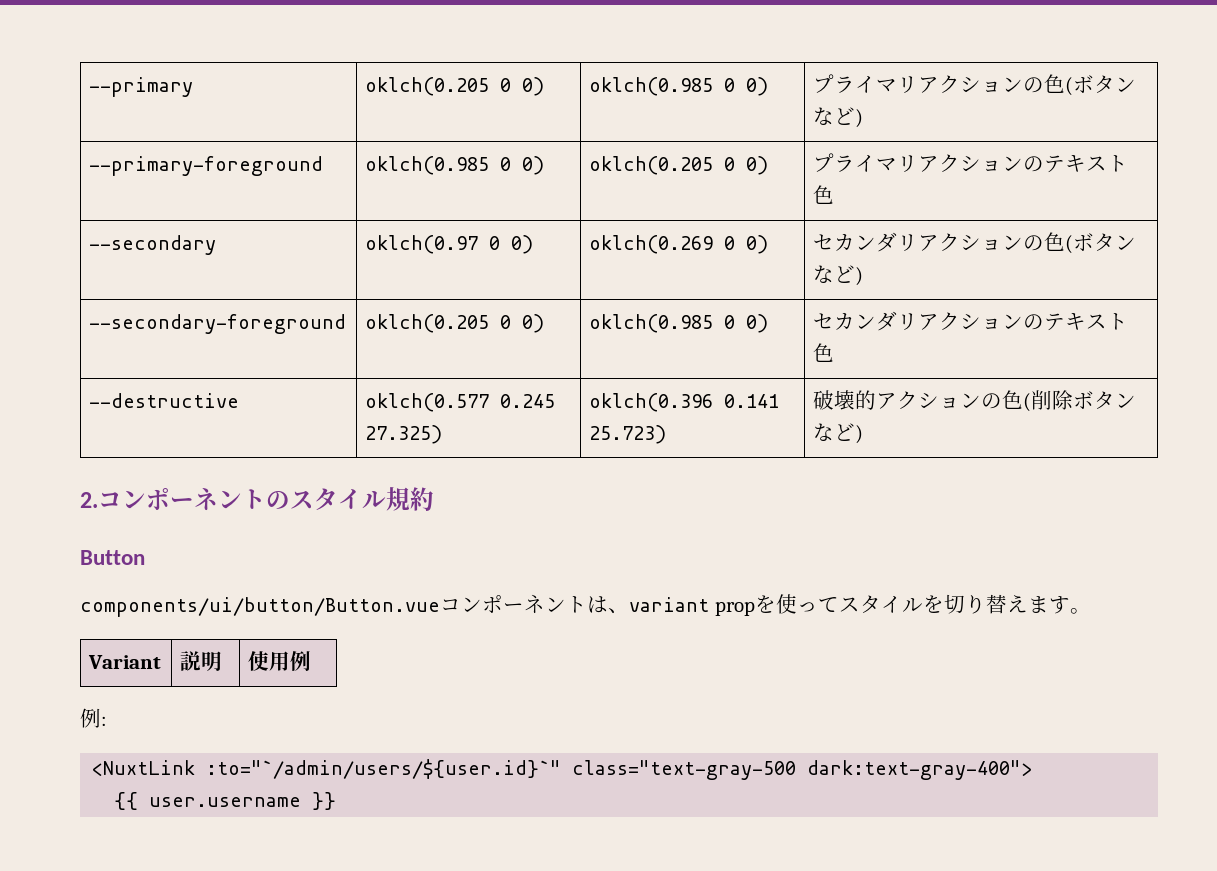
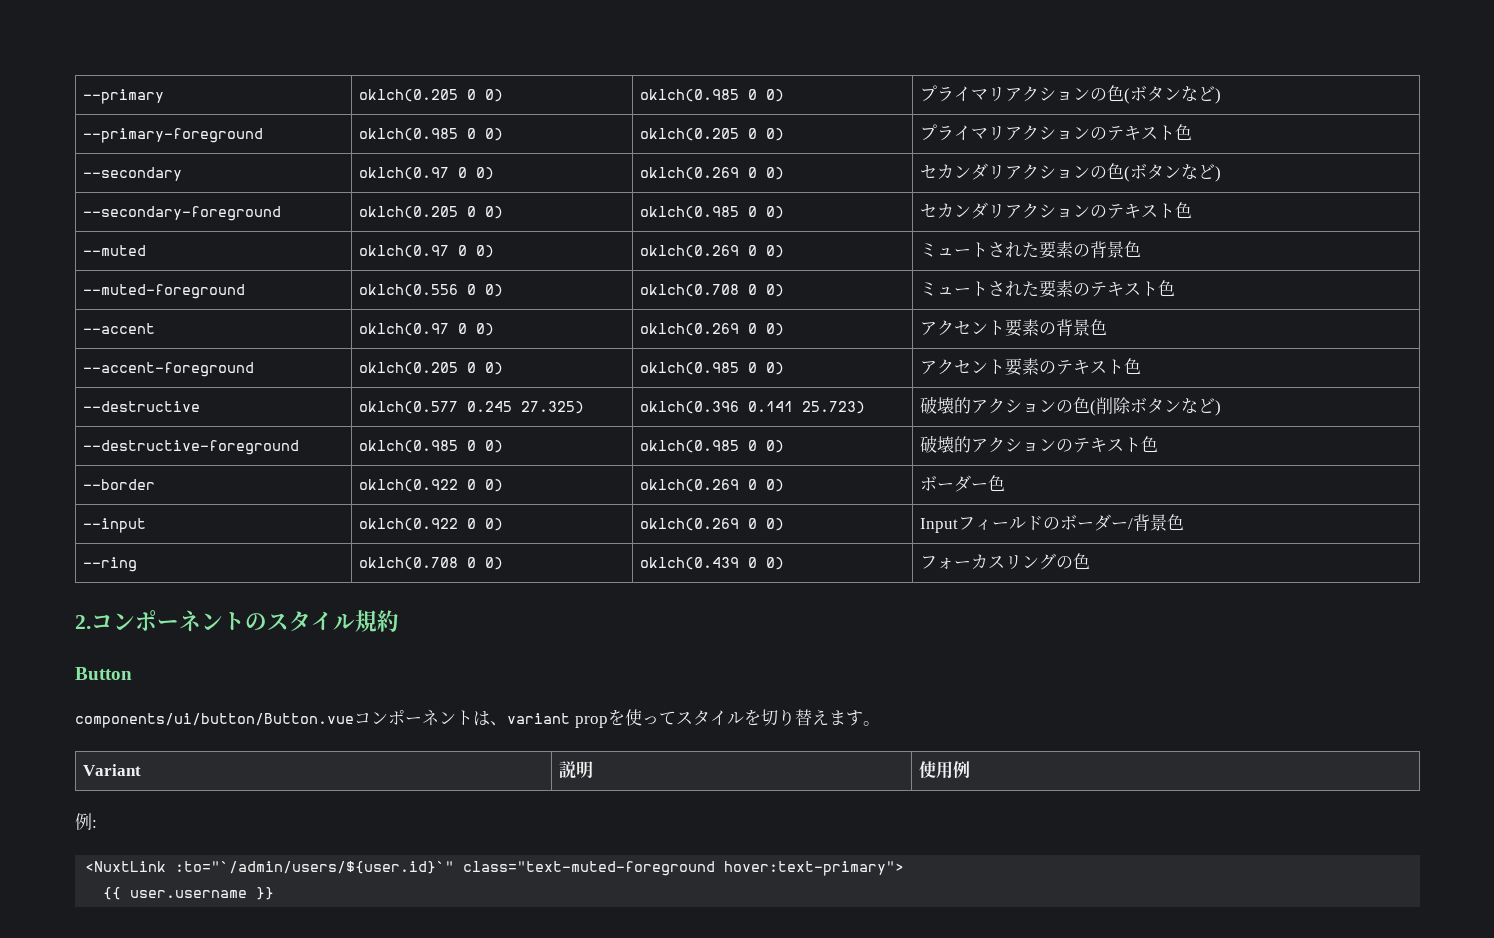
(835, 352) none -> [82,245,146,256] [358,245,494,258] [639,245,784,258] [919,241,1141,259] [82,284,245,299] [358,284,503,297] [639,284,784,297] [919,280,1175,298] [82,323,155,334] [358,323,494,336] [639,323,784,336] [919,319,1107,337] [82,362,254,377] [358,362,503,375] [639,362,784,375] [919,358,1141,376] // --muted | oklch(0.97 0 0) | oklch(0.269 0 0) | ミュートされた要素の背景色 // --muted-foreground | oklch(0.556 0 0) | oklch(0.708 0 0) | ミュートされた要素のテキスト色 // --accent | oklch(0.97 0 0) | oklch(0.269 0 0) | アクセント要素の背景色 // --accent-foreground | oklch(0.205 0 0) | oklch(0.985 0 0) | アクセント要素のテキスト色
(864, 434) none -> [82,440,299,455] [358,440,503,453] [639,440,784,453] [919,435,1158,453] [82,479,155,490] [358,479,503,492] [639,479,784,492] [919,475,1005,492] [82,518,146,533] [358,518,503,531] [639,518,784,531] [919,514,1184,533] [82,557,137,572] [358,557,503,570] [639,557,784,570] [919,553,1090,570] // --destructive-foreground | oklch(0.985 0 0) | oklch(0.985 0 0) | 破壊的アクションのテキスト色 // --border | oklch(0.922 0 0) | oklch(0.269 0 0) | ボーダー色 // --input | oklch(0.922 0 0) | oklch(0.269 0 0) | Inputフィールドのボーダー/背景色 // --ring | oklch(0.708 0 0) | oklch(0.439 0 0) | フォーカスリングの色
[572,760,1033,780] class="text-gray-500 dark:text-gray-400"> -> [463,861,905,876] class="text-muted-foreground hover:text-primary">

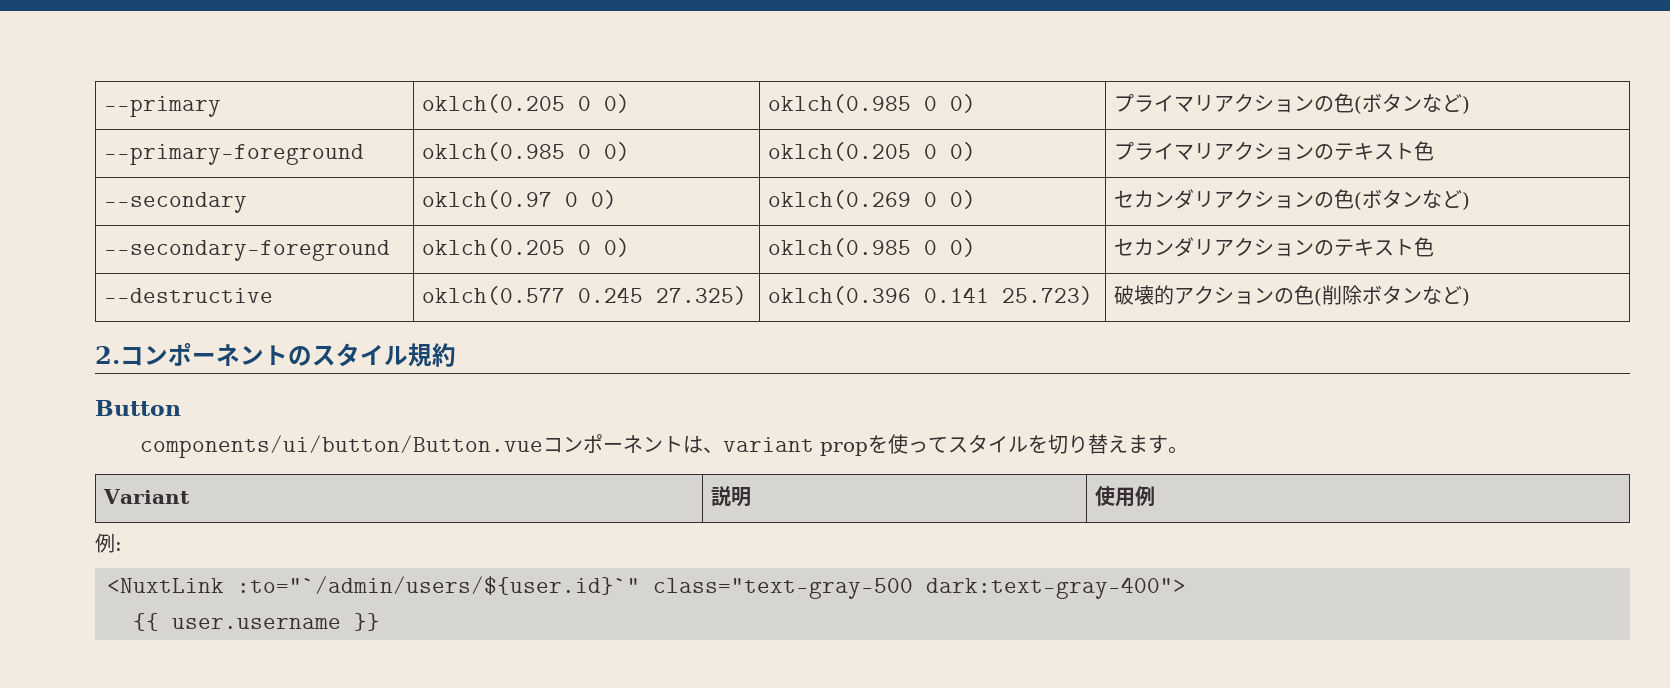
[82,245,146,256] [358,245,494,258] [639,245,784,258] [919,241,1141,259] [82,284,245,299] [358,284,503,297] [639,284,784,297] [919,280,1175,298] [82,323,155,334] [358,323,494,336] [639,323,784,336] [919,319,1107,337] [82,362,254,377] [358,362,503,375] [639,362,784,375] [919,358,1141,376] // --muted | oklch(0.97 0 0) | oklch(0.269 0 0) | ミュートされた要素の背景色 // --muted-foreground | oklch(0.556 0 0) | oklch(0.708 0 0) | ミュートされた要素のテキスト色 // --accent | oklch(0.97 0 0) | oklch(0.269 0 0) | アクセント要素の背景色 // --accent-foreground | oklch(0.205 0 0) | oklch(0.985 0 0) | アクセント要素のテキスト色 -> (1434, 247) none
[82,440,299,455] [358,440,503,453] [639,440,784,453] [919,435,1158,453] [82,479,155,490] [358,479,503,492] [639,479,784,492] [919,475,1005,492] [82,518,146,533] [358,518,503,531] [639,518,784,531] [919,514,1184,533] [82,557,137,572] [358,557,503,570] [639,557,784,570] [919,553,1090,570] // --destructive-foreground | oklch(0.985 0 0) | oklch(0.985 0 0) | 破壊的アクションのテキスト色 // --border | oklch(0.922 0 0) | oklch(0.269 0 0) | ボーダー色 // --input | oklch(0.922 0 0) | oklch(0.269 0 0) | Inputフィールドのボーダー/背景色 // --ring | oklch(0.708 0 0) | oklch(0.439 0 0) | フォーカスリングの色 -> (1470, 297) none
[463,861,905,876] class="text-muted-foreground hover:text-primary"> -> [653,577,1186,599] class="text-gray-500 dark:text-gray-400">

